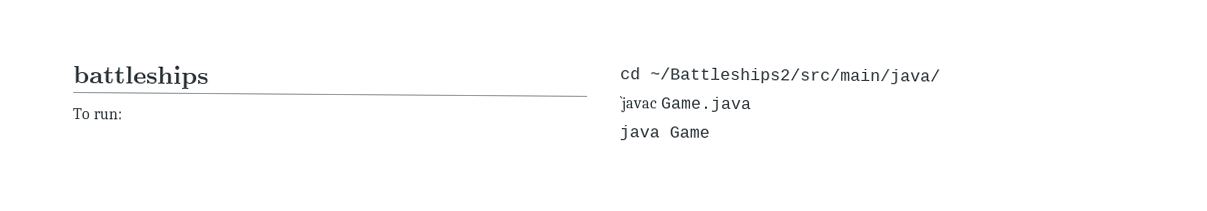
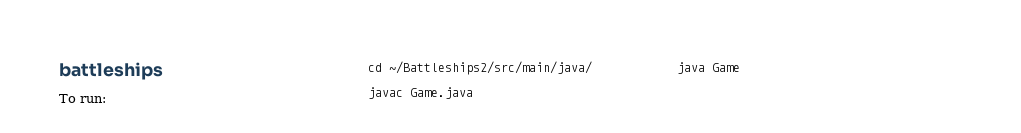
[619,96,658,113] `javac -> [368,87,403,99] javac

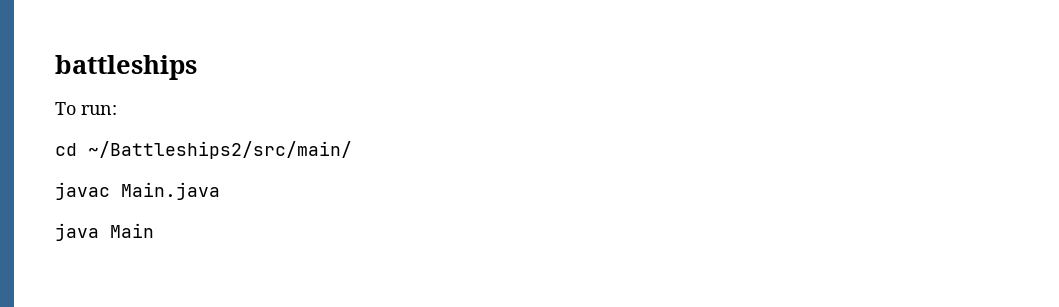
[389,61,592,75] ~/Battleships2/src/main/java/ -> [88,141,352,159] ~/Battleships2/src/main/
[410,87,473,99] Game.java -> [121,182,220,200] Main.java
[712,63,740,72] Game -> [110,223,154,238] Main

